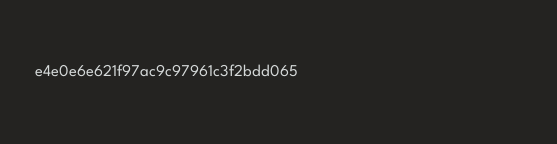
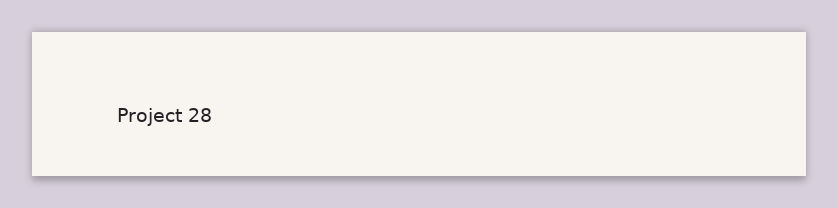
[35,64,298,77] e4e0e6e621f97ac9c97961c3f2bdd065 -> [117,108,212,126] Project 28

